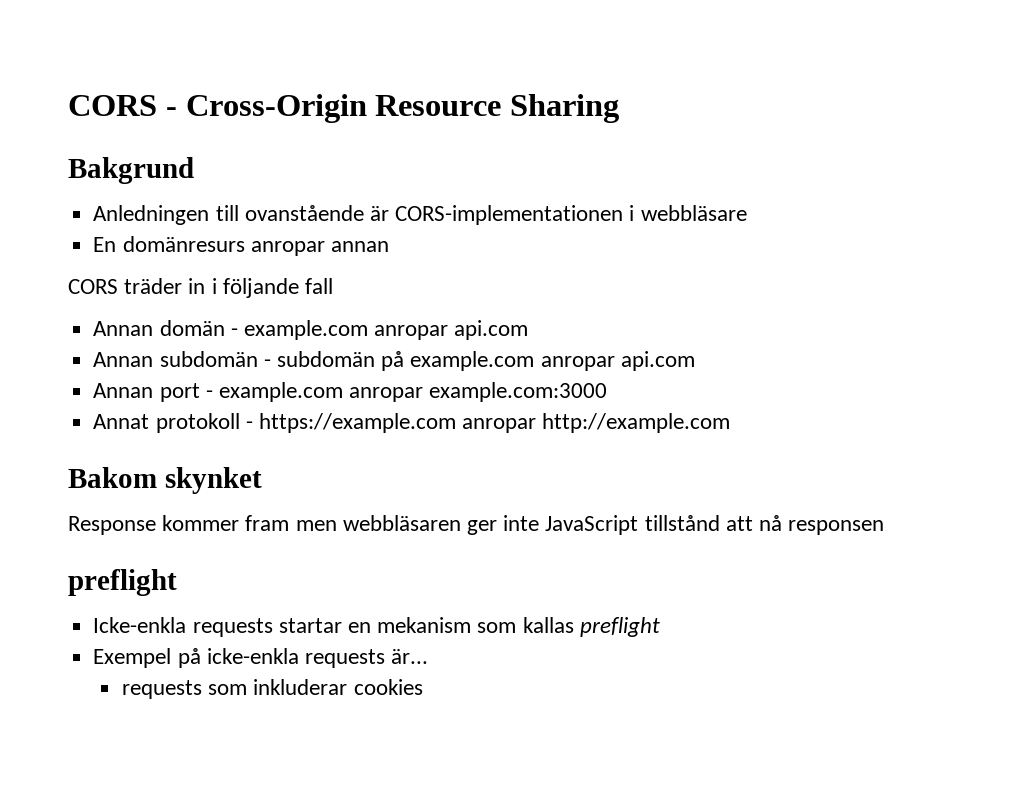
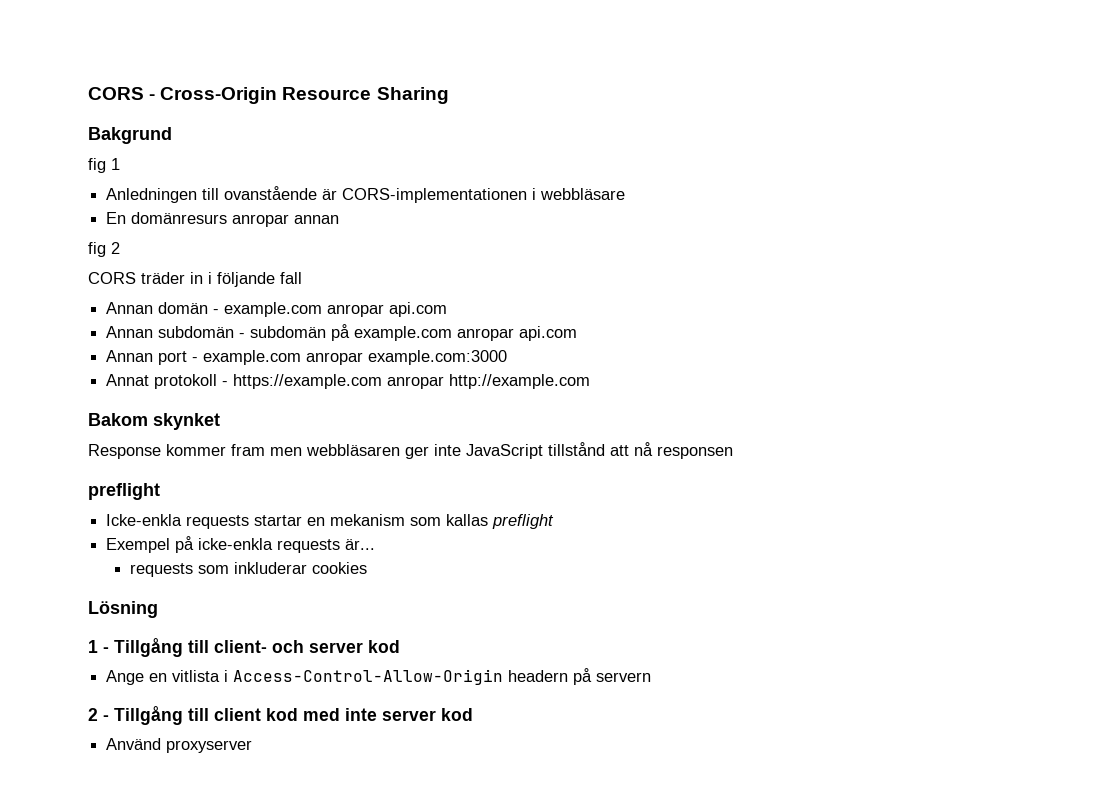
(194, 170) none -> [88,158,120,173] // fig 1
(389, 246) none -> [88,242,120,257] // fig 2
(423, 687) none -> [88,601,158,618] [88,638,400,657] [106,668,652,685] [88,706,473,725] [106,738,253,753] // Lösning // 1 - Tillgång till client- och server kod // Ange en vitlista i Access-Control-Allow-Origin headern på servern // 2 - Tillgång till client kod med inte server kod // Använd proxyserver

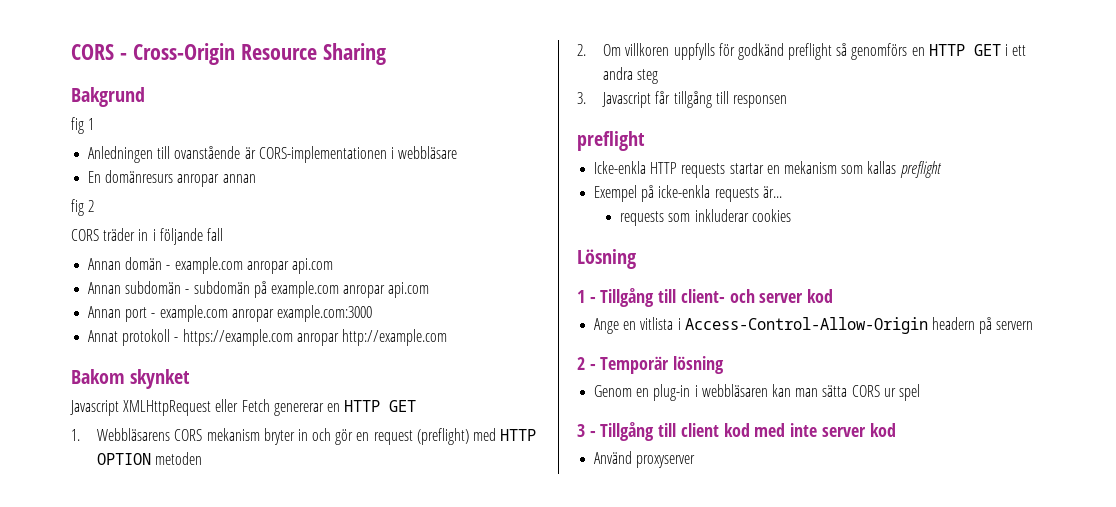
[88,442,653,459] Response kommer fram men webbläsaren ger inte JavaScript tillstånd att nå -> [70,399,417,416] [71,428,537,445] [97,452,203,465] [577,43,1027,60] [603,67,659,84] [577,91,729,108] Javascript XMLHttpRequest eller Fetch genererar en HTTP GET // 1. Webbläsarens CORS mekanism bryter in och gör en request (preflight) med HTTP OPTION metoden // 2. Om villkoren uppfylls för godkänd preflight så genomförs en HTTP GET i ett andra steg // 3. Javascript får tillgång till
(183, 520) none -> [650,162,678,174] HTTP
(109, 718) none -> [600,356,725,374] [594,384,920,401] [577,424,596,437] Temporär lösning // Genom en plug-in i webbläsaren kan man sätta CORS ur spel // 3 -

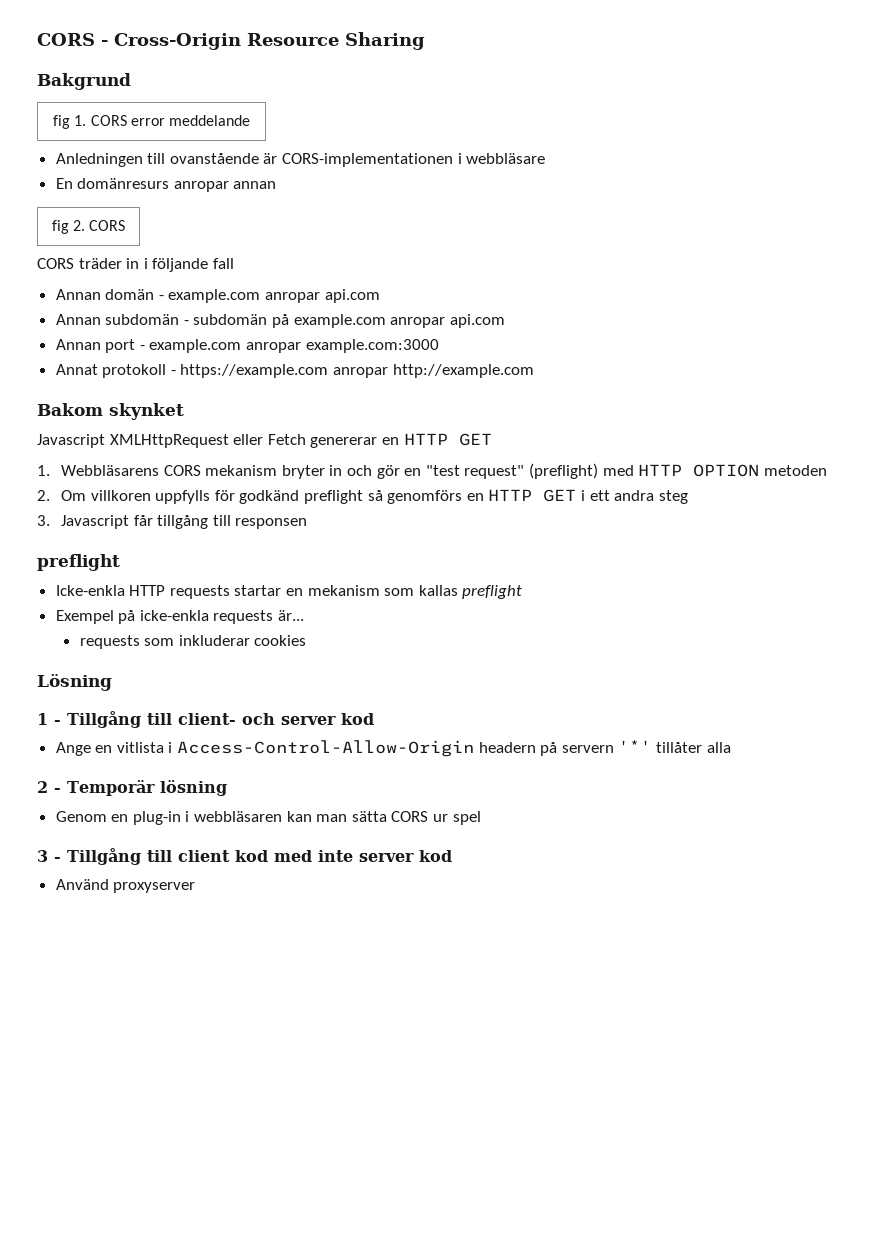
[71,117,95,134] // fig 1 -> [53,115,250,129] // fig 1. CORS error meddelande
[71,199,95,216] // fig 2 -> [51,220,126,234] // fig 2. CORS
[373,430,413,445] request -> [425,465,525,479] "test request"
(1034, 325) none -> [618,740,731,753] '*' tillåter alla

